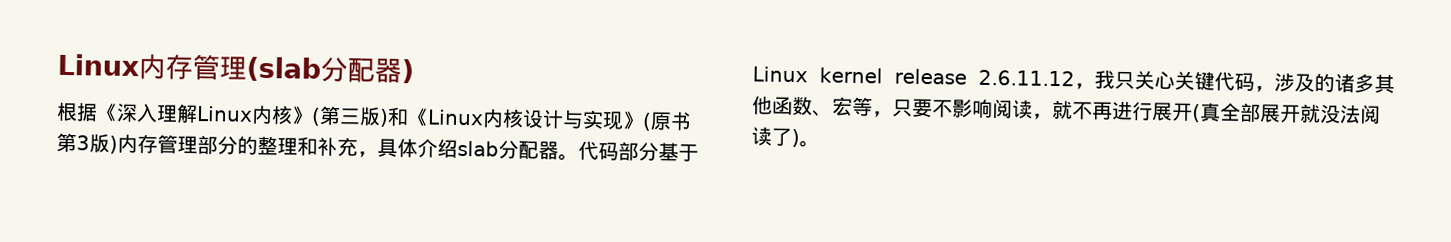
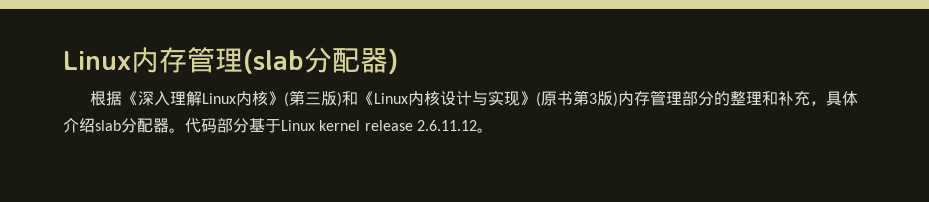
[1074,69,1395,94] [752,95,1381,124] [751,126,800,148] ，我只关心关键代码，涉及的诸多其他函数、宏等，只要不影响阅读，就不再进行展开(真全部展开就没法阅读了) -> (477, 125) none

